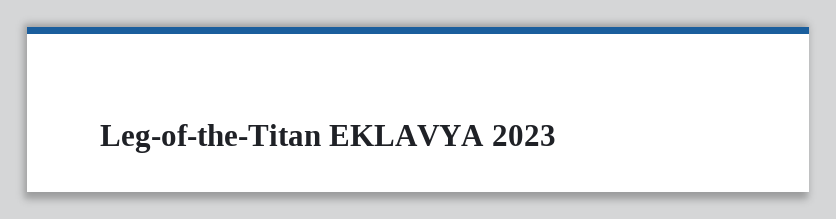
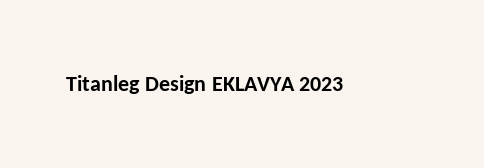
[100,124,321,153] Leg-of-the-Titan -> [66,75,206,94] Titanleg Design

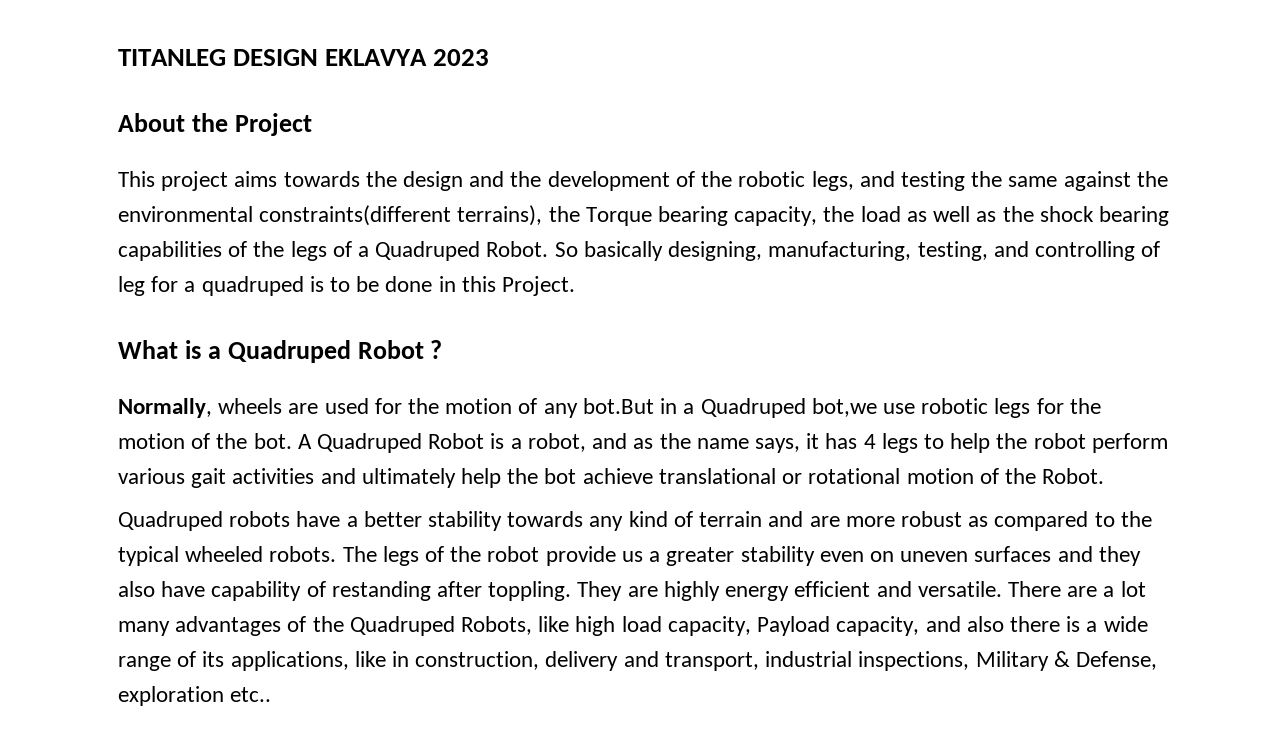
[66,75,206,94] Titanleg Design -> [118,49,319,66] TITANLEG DESIGN
(344, 84) none -> [118,113,312,136] [118,171,1168,191] [118,205,1169,226] [118,241,1161,261] [118,276,576,296] [118,340,443,363] [118,398,1101,418] [118,433,1168,453] [118,468,1105,488] [118,511,1152,531] [118,546,1141,566] [118,581,1146,601] [118,616,1148,636] [118,651,1157,671] [118,686,272,706] // About the Project // This project aims towards the design and the development of the robotic legs, and testing the same against the environmental constraints(different terrains), the Torque bearing capacity, the load as well as the shock bearing capabilities of the legs of a Quadruped Robot. So basically designing, manufacturing, testing, and controlling of leg for a quadruped is to be done in this Project. // What is a Quadruped Robot ? // Normally, wheels are used for the motion of any bot.But in a Quadruped bot,we use robotic legs for the motion of the bot. A Quadruped Robot is a robot, and as the name says, it has 4 legs to help the robot perform various gait activities and ultimately help the bot achieve translational or rotational motion of the Robot. // Quadruped robots have a better stability towards any kind of terrain and are more robust as compared to the typical wheeled robots. The legs of the robot provide us a greater stability even on uneven surfaces and they also have capability of restanding after toppling. They are highly energy efficient and versatile. There are a lot many advantages of the Quadruped Robots, like high load capacity, Payload capacity, and also there is a wide range of its applications, like in construction, delivery and transport, industrial inspections, Military & Defense, exploration etc..

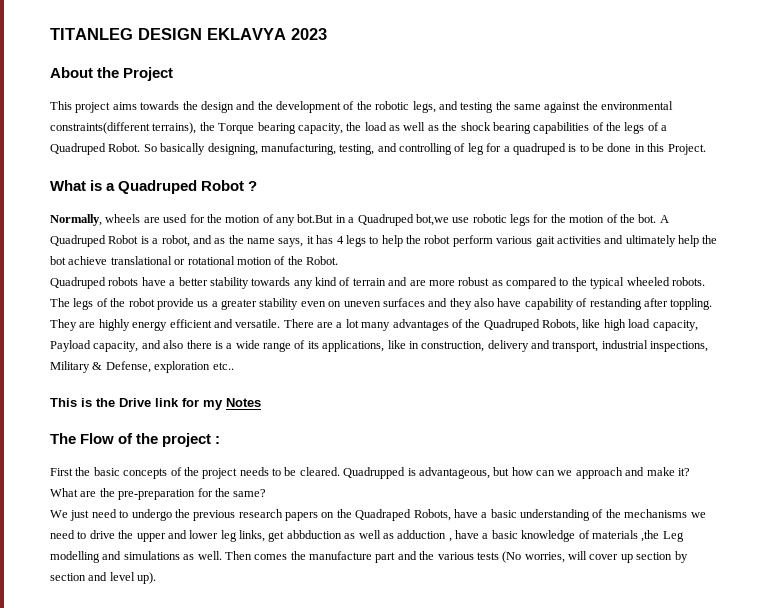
(272, 694) none -> [50,398,261,410] [50,433,221,447] [50,467,690,479] [50,488,267,500] [50,509,706,521] [50,530,684,542] [50,551,688,563] [50,572,157,584] // This is the Drive link for my Notes // The Flow of the project : // First the basic concepts of the project needs to be cleared. Quadrupped is advantageous, but how can we approach and make it? What are the pre-preparation for the same? // We just need to undergo the previous research papers on the Quadraped Robots, have a basic understanding of the mechanisms we need to drive the upper and lower leg links, get abbduction as well as adduction , have a basic knowledge of materials ,the Leg modelling and simulations as well. Then comes the manufacture part and the various tests (No worries, will cover up section by section and level up).

